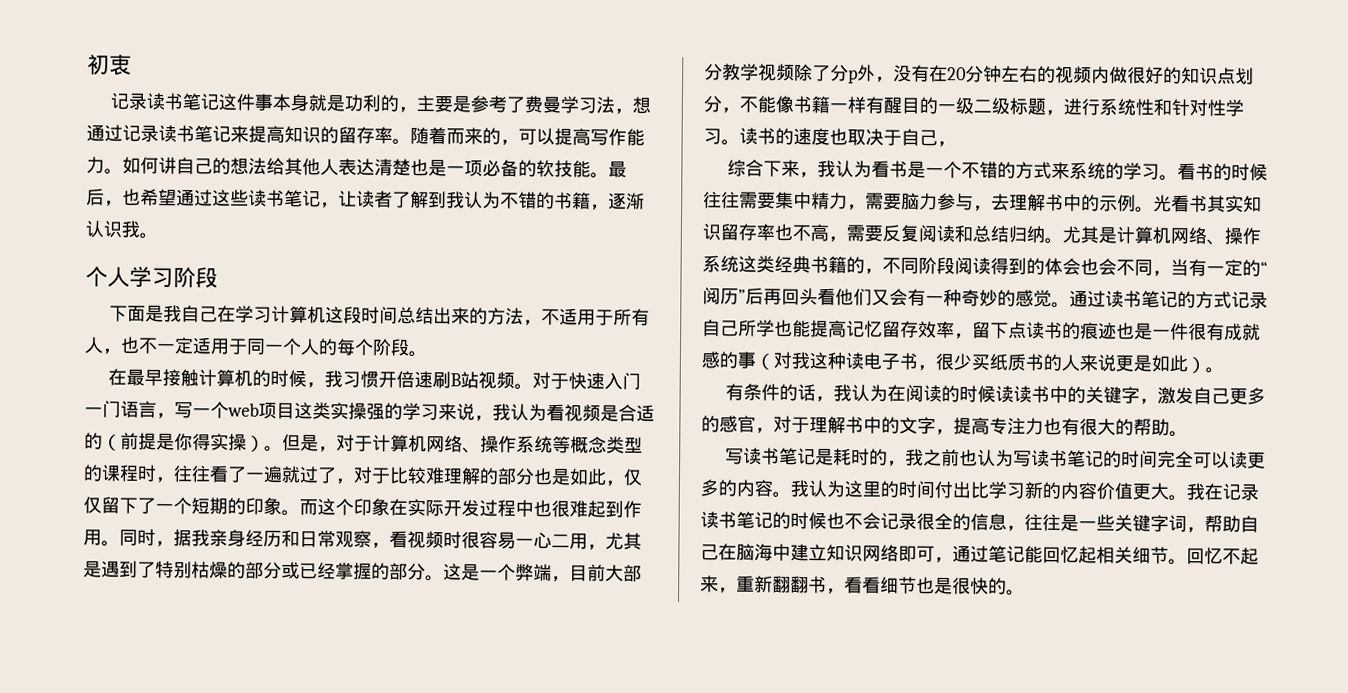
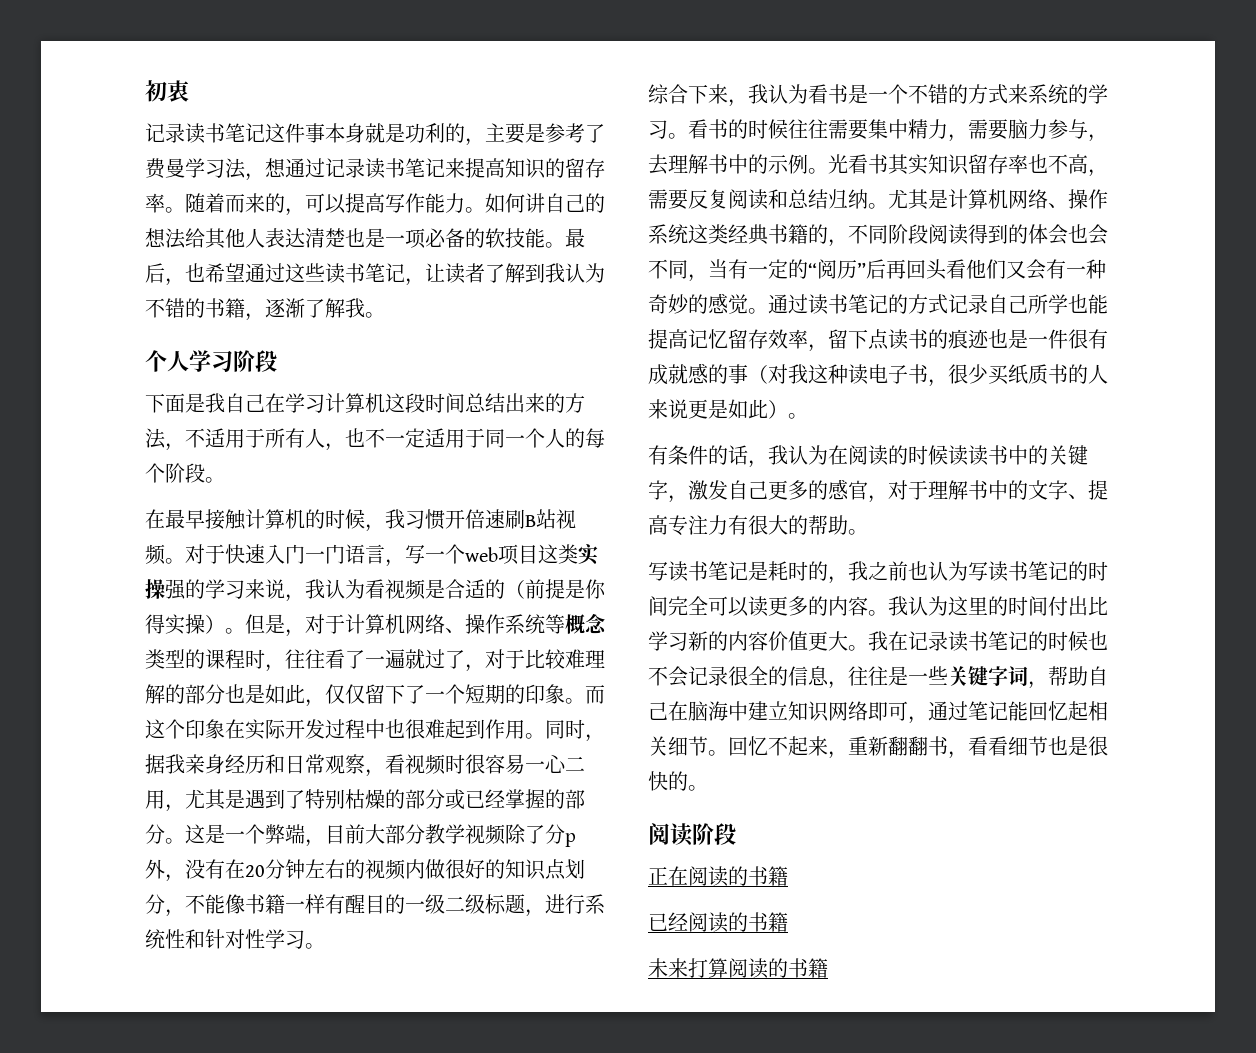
[85,220,122,238] 认识 -> [305,298,345,318] 了解
[739,127,956,148] 读书的速度也取决于自己， -> (325, 946) none
[935,429,954,436] ， -> [1068,494,1088,499] 、
[1043,417,1062,436] 也 -> (728, 525) none
(1025, 592) none -> [648,823,736,846] [648,866,788,887] [648,912,788,933] [648,958,828,979] // 阅读阶段 // 正在阅读的书籍 // 已经阅读的书籍 // 未来打算阅读的书籍

